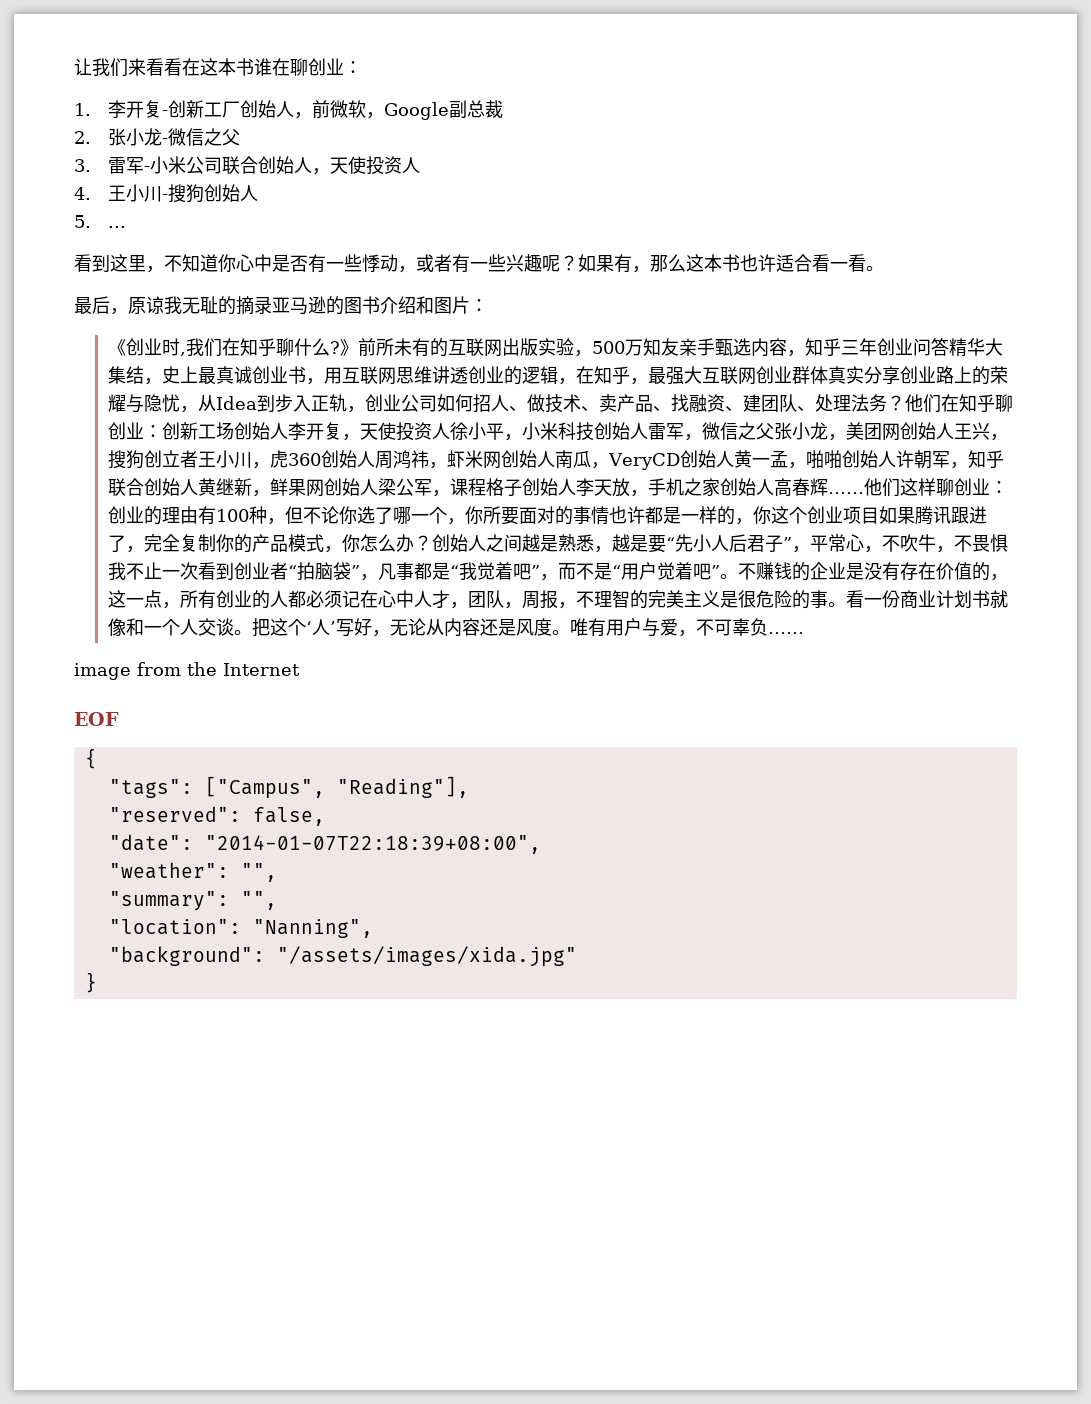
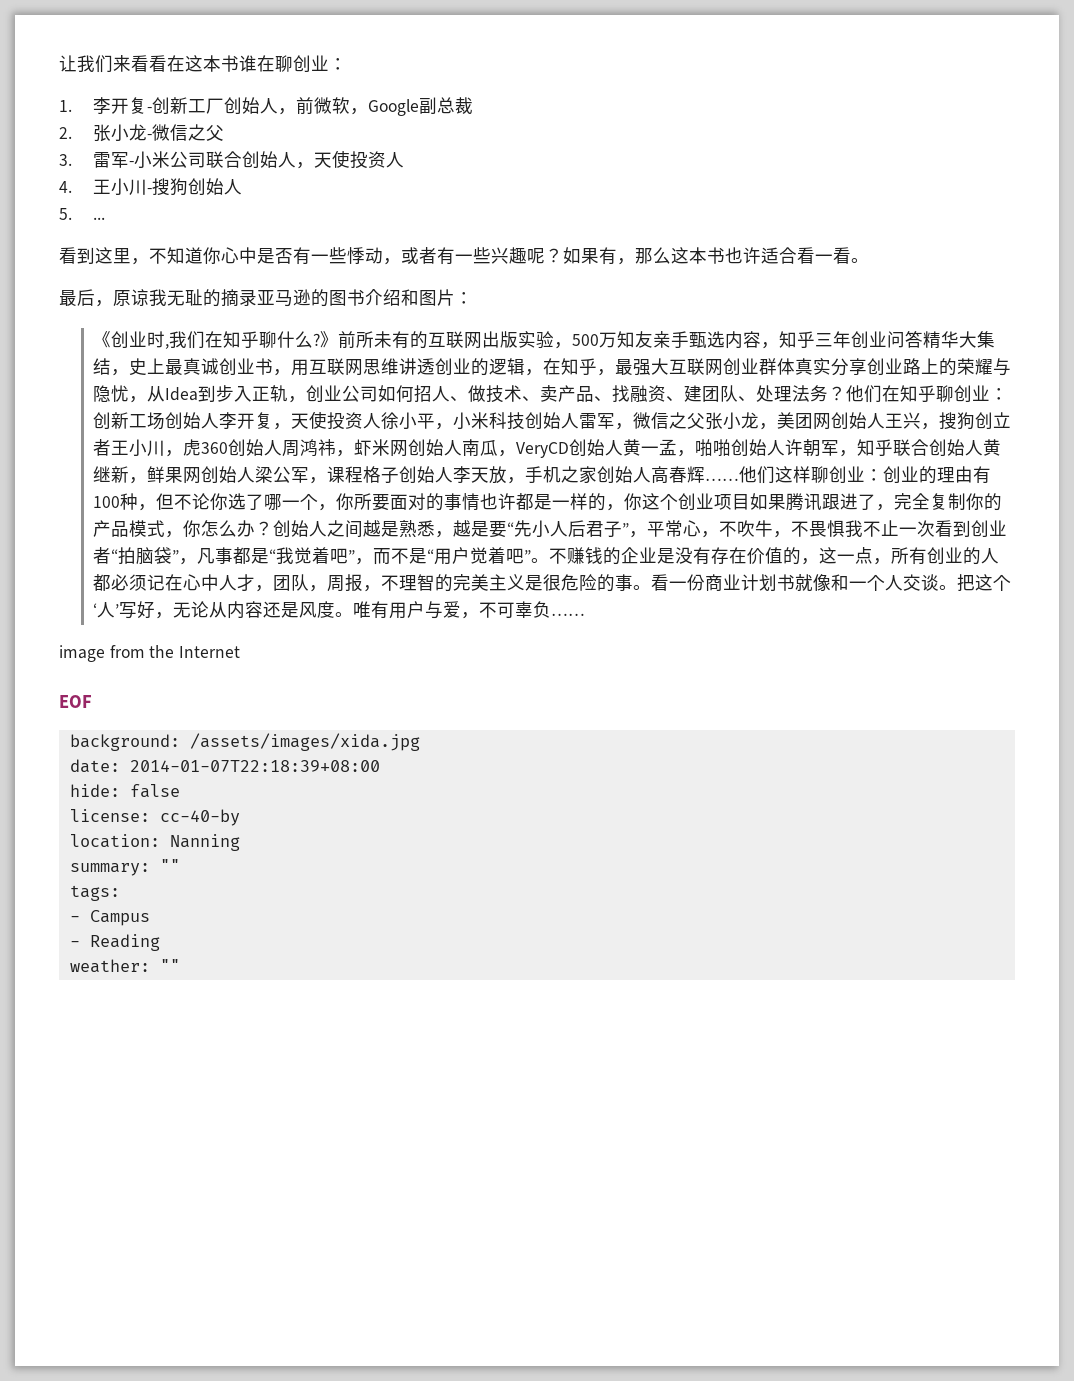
[84,748,97,769] [108,776,469,799] [108,806,325,826] [108,834,541,854] [108,862,277,882] [108,891,277,911] [108,919,373,938] [108,946,577,967] [84,972,97,993] { // "tags": ["Campus", "Reading"], // "reserved": false, // "date": "2014-01-07T22:18:39+08:00", // "weather": "", // "summary": "", // "location": "Nanning", // "background": "/assets/images/xida.jpg" // } -> [69,733,420,751] [69,759,380,773] [69,784,180,798] [69,809,240,826] [69,834,240,851] [69,859,180,876] [69,885,120,901] [69,910,150,926] [69,934,160,951] [69,959,180,973] background: /assets/images/xida.jpg // date: 2014-01-07T22:18:39+08:00 // hide: false // license: cc-40-by // location: Nanning // summary: "" // tags: // - Campus // - Reading // weather: ""

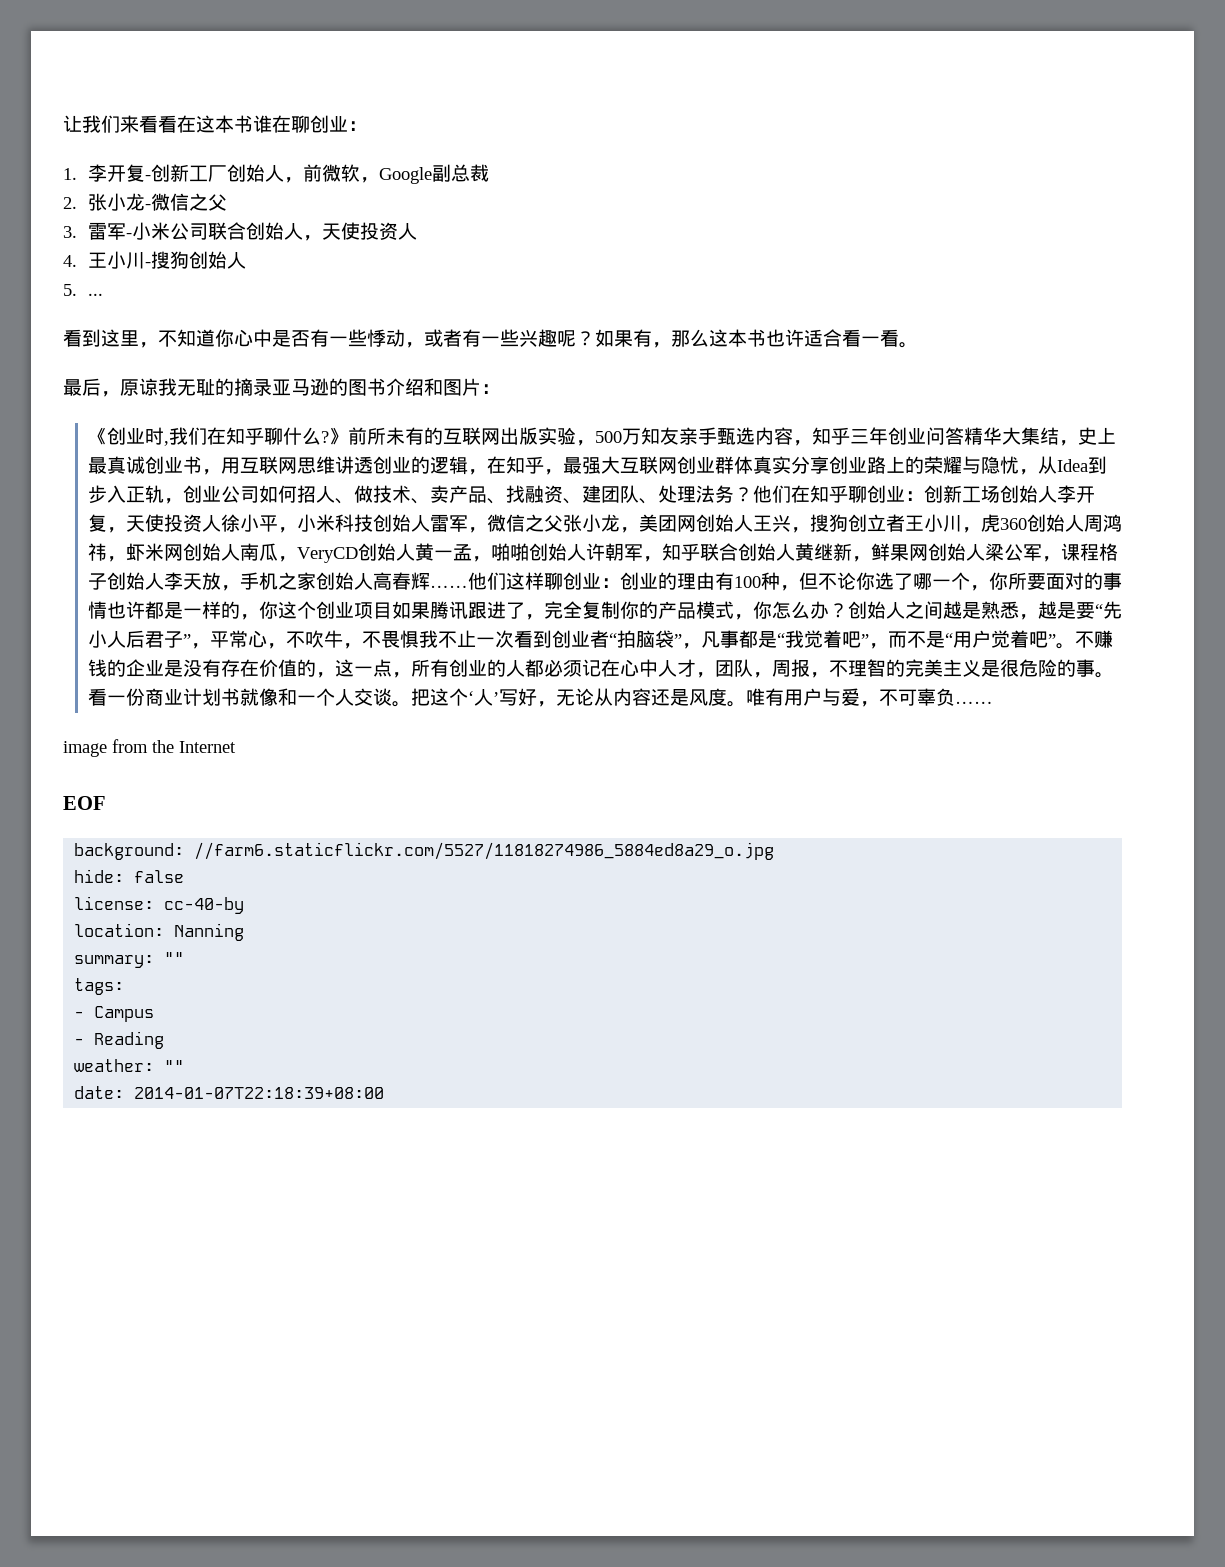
[189,733,420,751] [69,759,380,773] /assets/images/xida.jpg // date: 2014-01-07T22:18:39+08:00 -> [194,842,775,860] //farm6.staticflickr.com/5527/11818274986_5884ed8a29_o.jpg
(180, 965) none -> [74,1086,385,1099] // date: 2014-01-07T22:18:39+08:00

